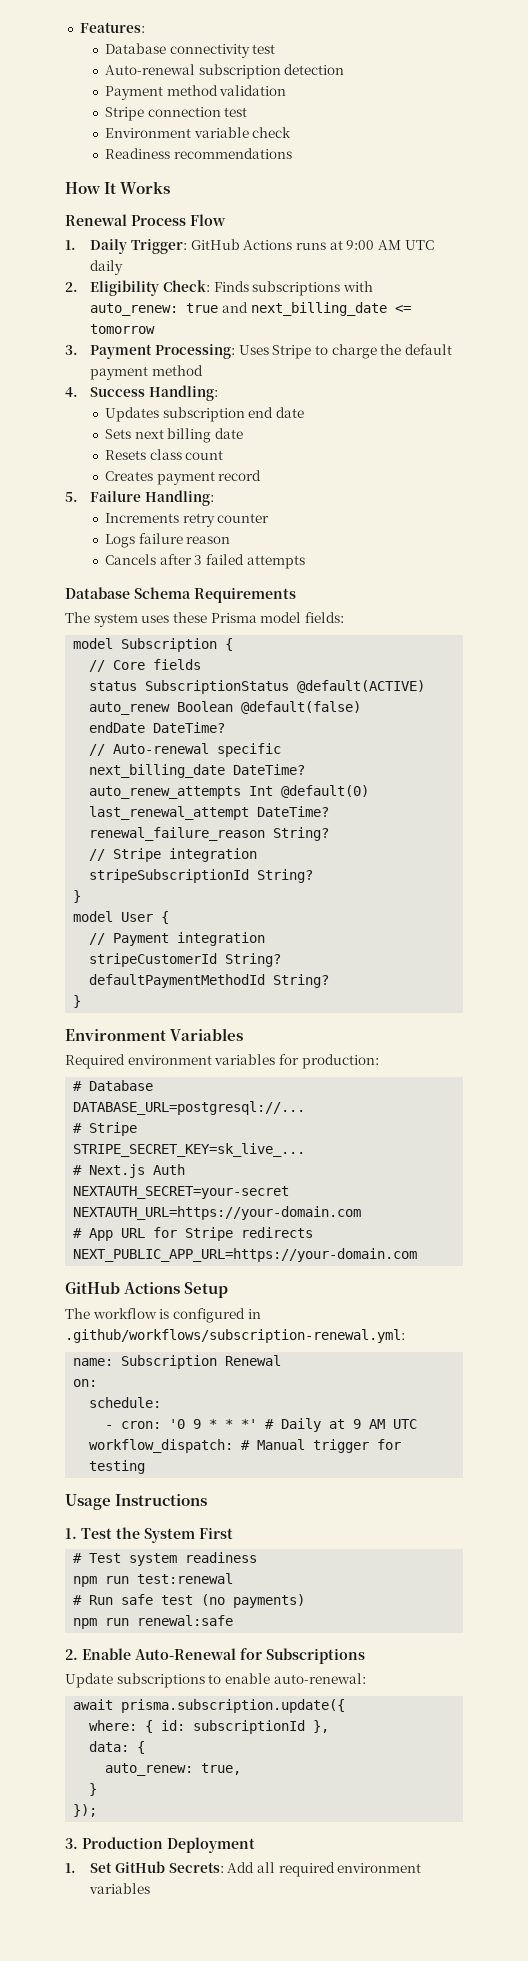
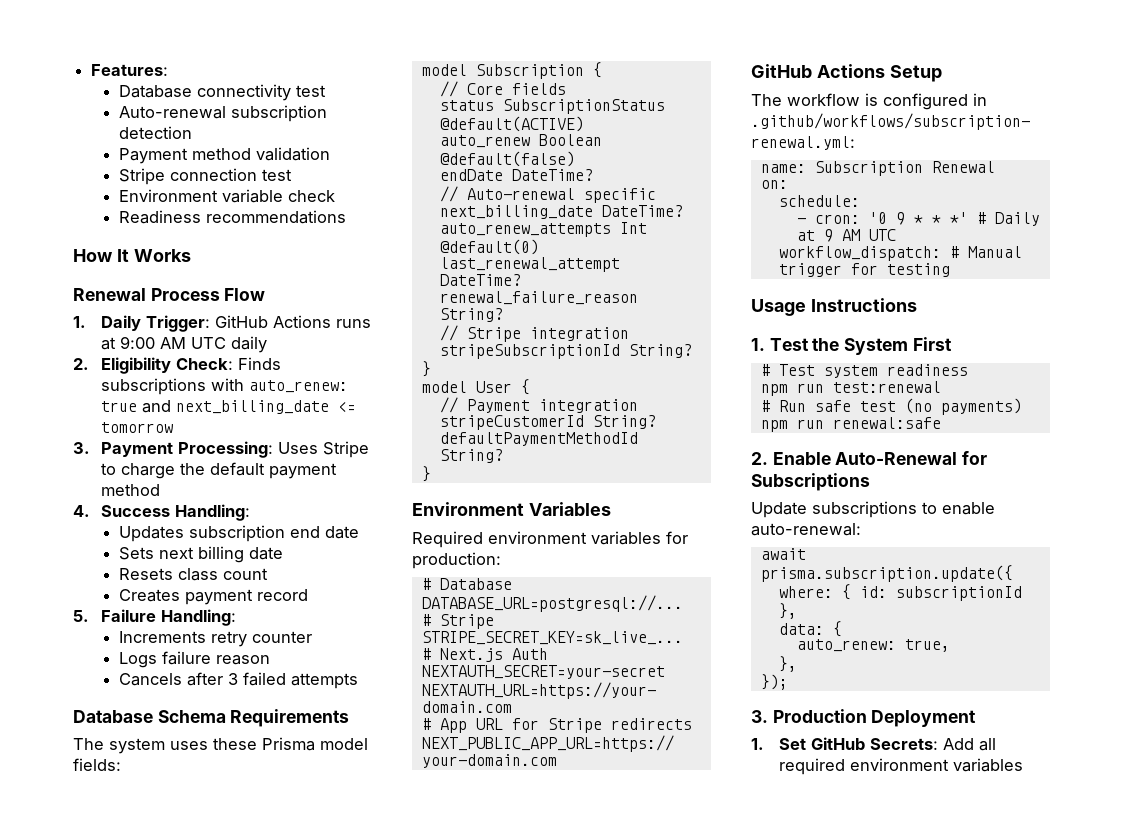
[89,1783,98,1796] } -> [778,656,797,672] },

